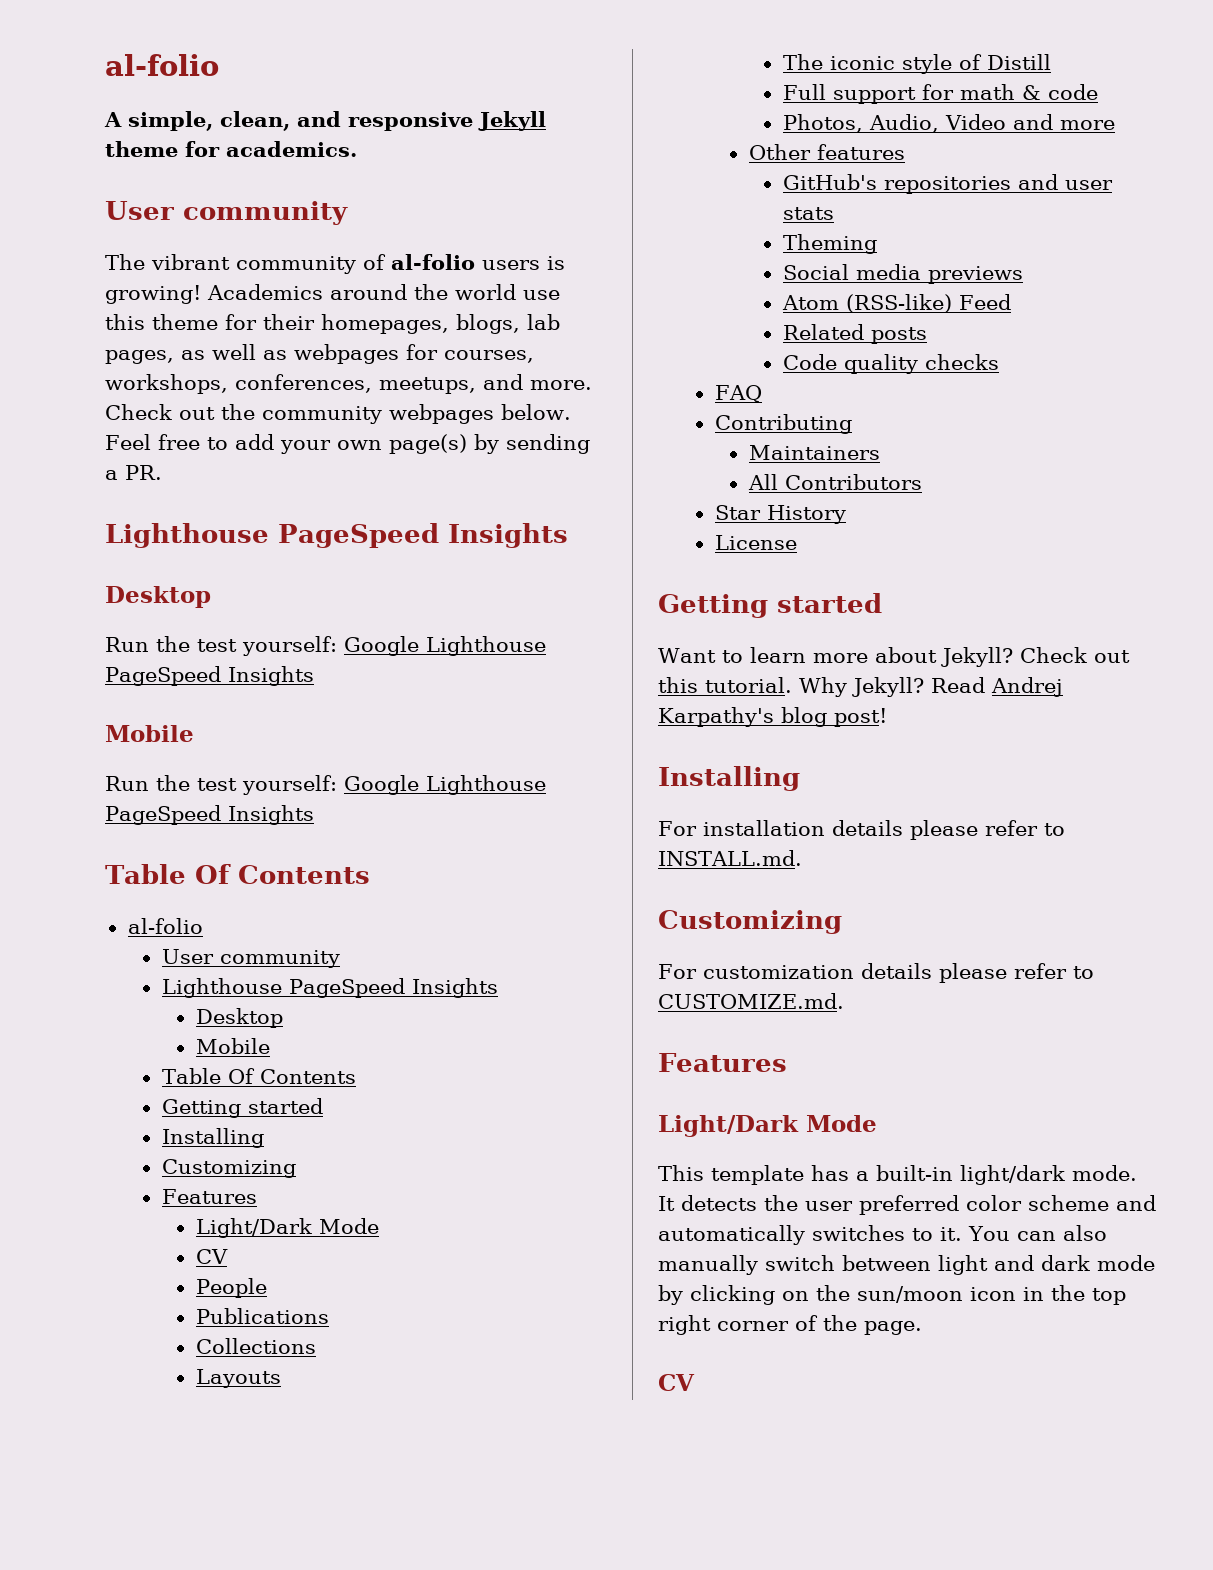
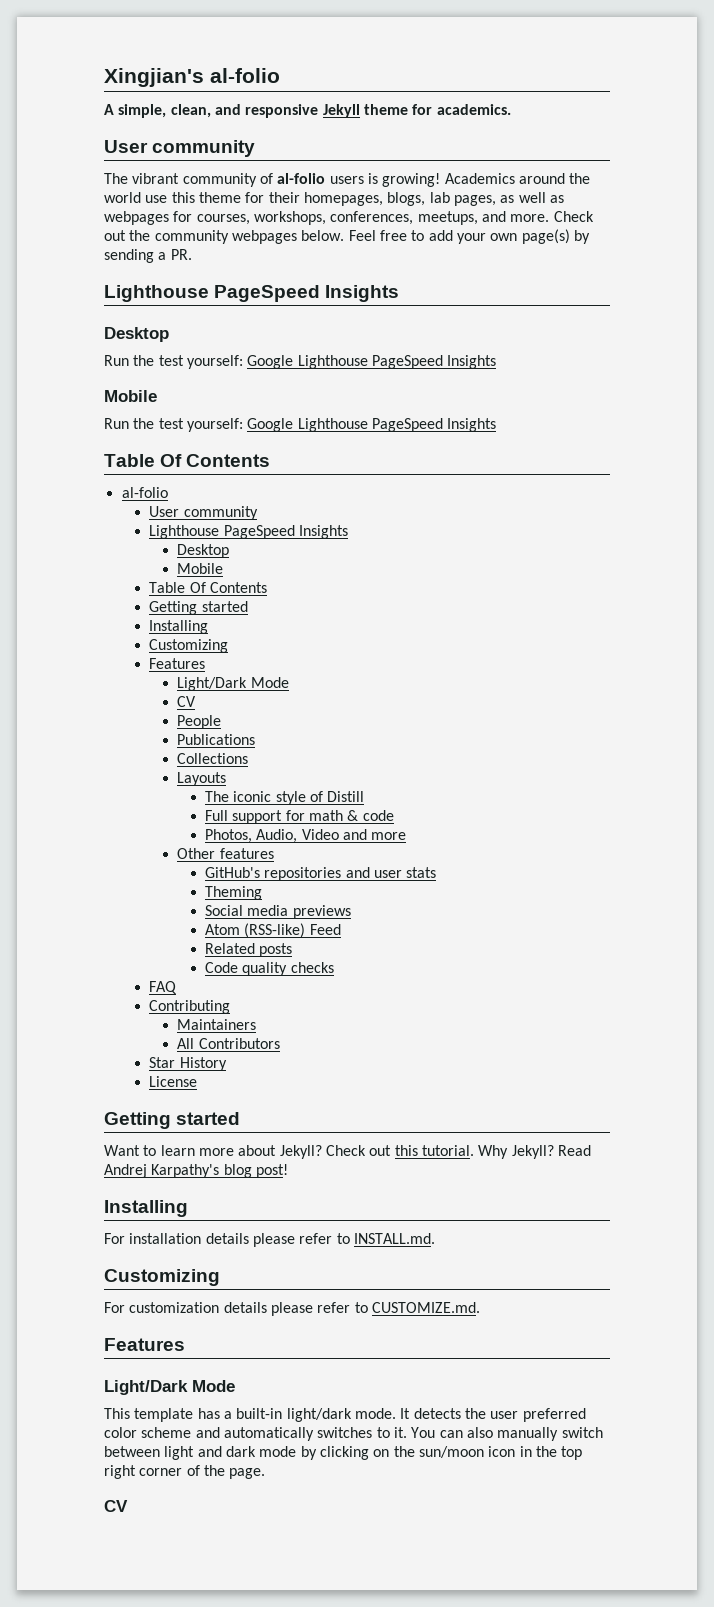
(105, 65) none -> [104,68,204,87] Xingjian's

